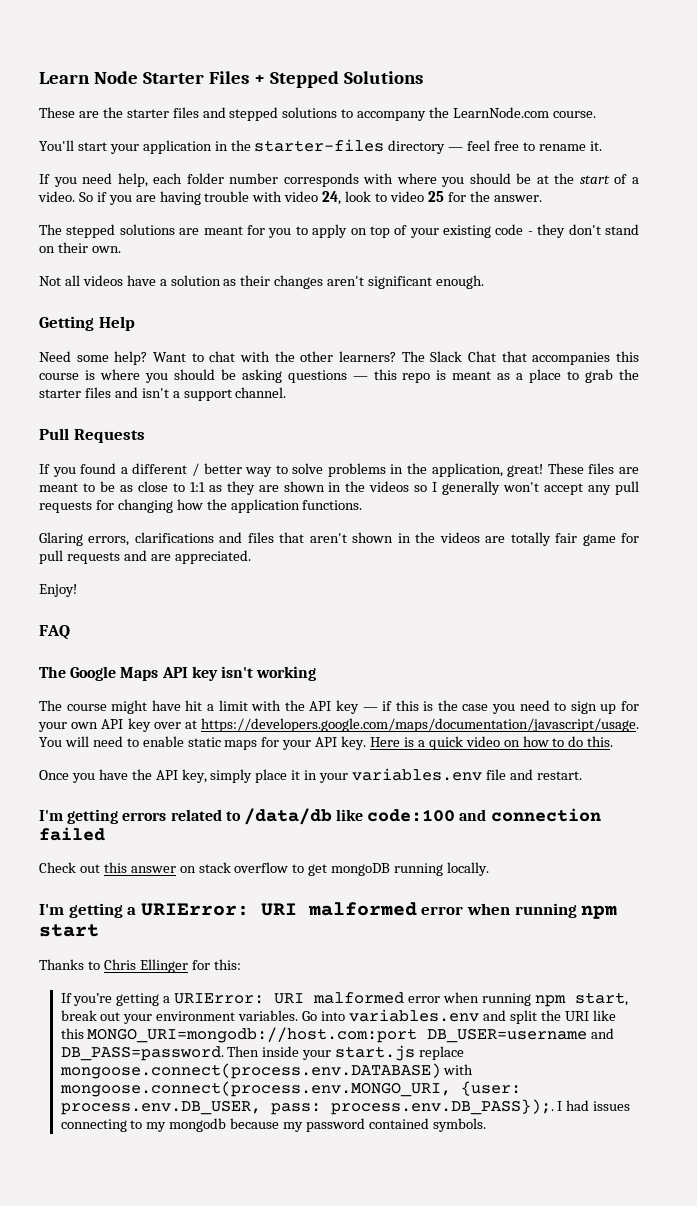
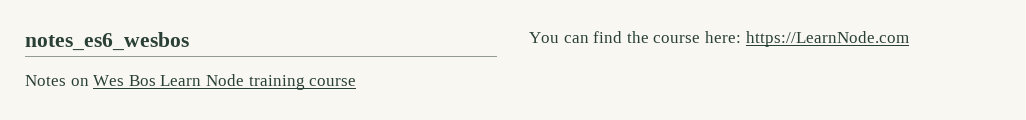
[39,71,423,88] [39,107,596,121] [39,139,602,154] [39,173,640,187] [38,191,542,205] [39,224,640,238] [39,242,121,253] [39,275,485,289] [39,316,135,331] [39,351,640,365] [39,369,640,383] [39,387,287,401] [39,428,145,443] [39,463,639,477] [39,481,639,495] [39,499,363,513] [39,532,639,546] [39,550,251,564] [39,584,77,597] [39,625,70,640] [39,666,317,681] [39,700,639,714] [38,718,639,732] [39,736,614,750] [39,768,582,783] [39,808,601,825] [39,827,105,841] [39,862,490,876] [39,902,618,919] [39,924,99,937] [39,959,241,973] [60,992,628,1007] [60,1009,616,1024] [60,1027,615,1043] [60,1045,465,1061] [59,1063,474,1079] [59,1081,521,1097] [60,1099,631,1115] [60,1118,486,1132] Learn Node Starter Files + Stepped Solutions // These are the starter files and stepped solutions to accompany the LearnNode.com course. // You'll start your application in the starter-files directory — feel free to rename it. // If you need help, each folder number corresponds with where you should be at the start of a video. So if you are having trouble with video 24, look to video 25 for the answer. // The stepped solutions are meant for you to apply on top of your existing code - they don't stand on their own. // Not all videos have a solution as their changes aren't significant enough. // Getting Help // Need some help? Want to chat with the other learners? The Slack Chat that accompanies this course is where you should be asking questions — this repo is meant as a place to grab the starter files and isn't a support channel. // Pull Requests // If you found a different / better way to solve problems in the application, great! These files are meant to be as close to 1:1 as they are shown in the videos so I generally won't accept any pull requests for changing how the application functions. // Glaring errors, clarifications and files that aren't shown in the videos are totally fair game for pull requests and are appreciated. // Enjoy! // FAQ // The Google Maps API key isn't working // The course might have hit a limit with the API key — if this is the case you need to sign up for your own API key over at https://developers.google.com/maps/documentation/javascript/usage. You will need to enable static maps for your API key. Here is a quick video on how to do this. // Once you have the API key, simply place it in your variables.env file and restart. // I'm getting errors related to /data/db like code:100 and connection failed // Check out this answer on stack overflow to get mongoDB running locally. // I'm getting a URIError: URI malformed error when running npm start // Thanks to Chris Ellinger for this: // If you’re getting a URIError: URI malformed error when running npm start, break out your environment variables. Go into variables.env and split the URI like this MONGO_URI=mongodb://host.com:port DB_USER=username and DB_PASS=password. Then inside your start.js replace mongoose.connect(process.env.DATABASE) with mongoose.connect(process.env.MONGO_URI, {user: process.env.DB_USER, pass: process.env.DB_PASS});. I had issues connecting to my mongodb because my password contained symbols. -> [25,32,189,51] [25,74,357,90] [529,31,909,47] notes_es6_wesbos // Notes on Wes Bos Learn Node training course // You can find the course here: https://LearnNode.com

